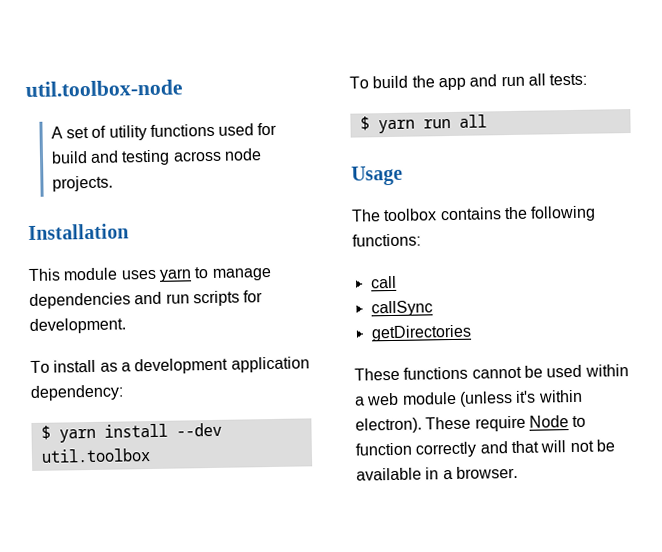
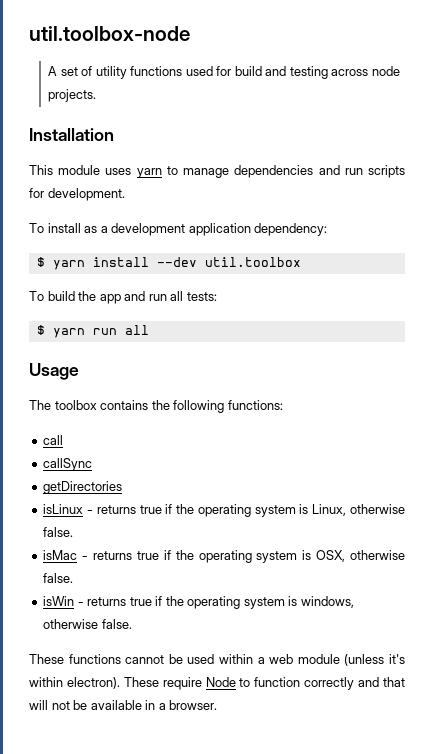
(472, 333) none -> [43,504,405,517] [43,527,74,537] [43,550,406,563] [43,573,74,583] [43,596,354,609] [43,619,132,629] // isLinux - returns true if the operating system is Linux, otherwise false. // isMac - returns true if the operating system is OSX, otherwise false. // isWin - returns true if the operating system is windows, otherwise false.

